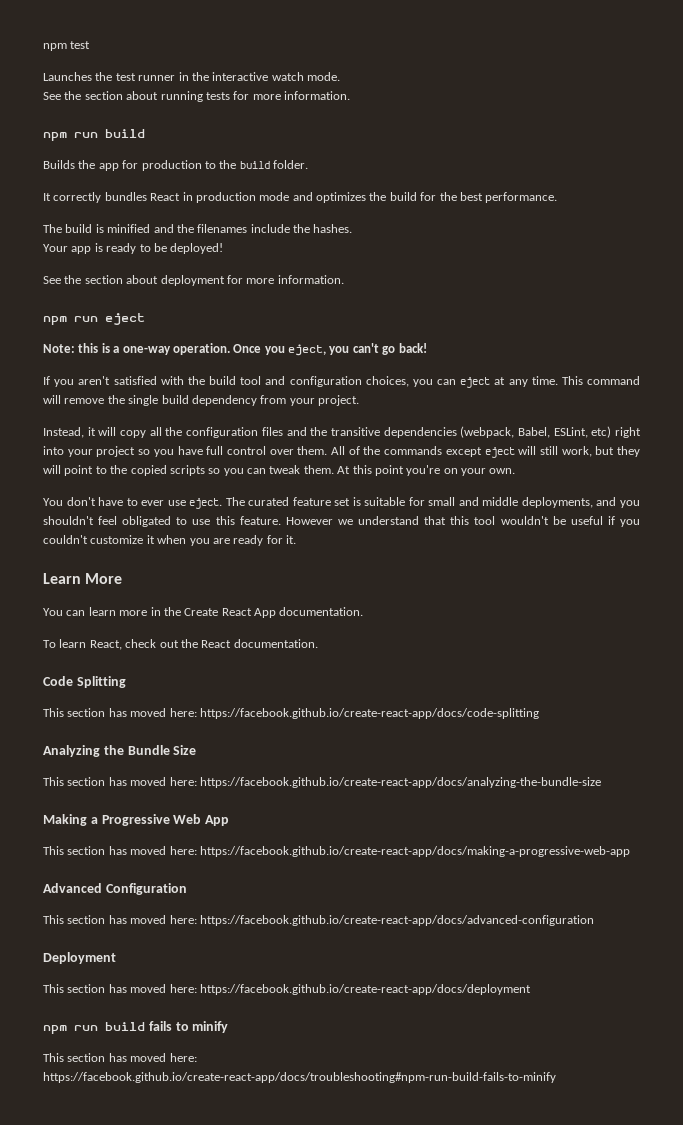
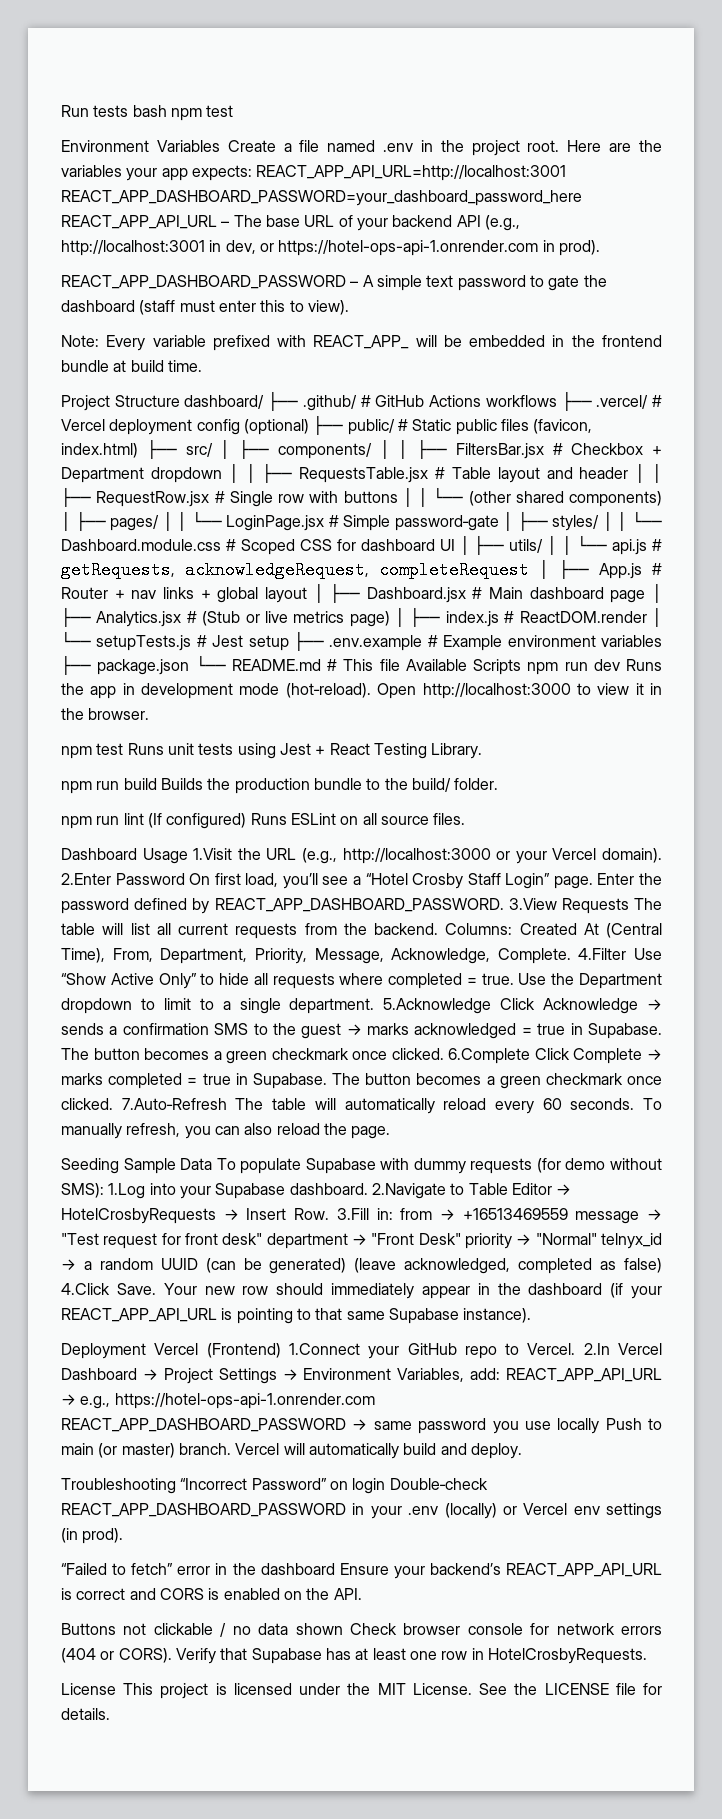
(43, 47) none -> [61,105,167,117] Run tests bash
[43,72,340,81] [43,91,350,102] [43,129,145,141] Launches the test runner in the interactive watch mode. // See the section about running tests for more information. // npm run build // -> [61,140,662,156] [61,165,567,181] [61,190,582,206] [61,215,520,231] [61,240,600,256] [61,275,607,291] [61,300,349,315] [61,335,662,351] [61,360,202,372] [61,391,663,411] [61,415,593,435] [61,439,662,459] [61,463,662,483] [61,487,662,507] [61,511,663,531] [61,535,663,555] [61,559,662,579] [61,583,662,603] [61,607,662,627] [61,631,663,651] [61,655,662,675] [61,683,663,699] [61,708,150,720] [61,743,483,759] [61,778,157,794] Environment Variables Create a file named .env in the project root. Here are the variables your app expects: REACT_APP_API_URL=http://localhost:3001 REACT_APP_DASHBOARD_PASSWORD=your_dashboard_password_here REACT_APP_API_URL – The base URL of your backend API (e.g., http://localhost:3001 in dev, or https://hotel-ops-api-1.onrender.com in prod). // REACT_APP_DASHBOARD_PASSWORD – A simple text password to gate the dashboard (staff must enter this to view). // Note: Every variable prefixed with REACT_APP_ will be embedded in the frontend bundle at build time. // Project Structure dashboard/ ├── .github/ # GitHub Actions workflows ├── .vercel/ # Vercel deployment config (optional) ├── public/ # Static public files (favicon, index.html) ├── src/ │ ├── components/ │ │ ├── FiltersBar.jsx # Checkbox + Department dropdown │ │ ├── RequestsTable.jsx # Table layout and header │ │ ├── RequestRow.jsx # Single row with buttons │ │ └── (other shared components) │ ├── pages/ │ │ └── LoginPage.jsx # Simple password‐gate │ ├── styles/ │ │ └── Dashboard.module.css # Scoped CSS for dashboard UI │ ├── utils/ │ │ └── api.js # getRequests, acknowledgeRequest, completeRequest │ ├── App.js # Router + nav links + global layout │ ├── Dashboard.jsx # Main dashboard page │ ├── Analytics.jsx # (Stub or live metrics page) │ ├── index.js # ReactDOM.render │ └── setupTests.js # Jest setup ├── .env.example # Example environment variables ├── package.json └── README.md # This file Available Scripts npm run dev Runs the app in development mode (hot‐reload). Open http://localhost:3000 to view it in the browser. // npm test Runs unit tests using Jest + React Testing Library. // npm run build
[98,160,270,171] app for production to the build -> [234,778,451,794] production bundle to the build/
[43,192,558,203] [43,224,353,233] [43,243,224,254] [43,275,344,286] [43,313,145,325] [43,343,427,356] [43,376,640,388] [43,395,359,406] [43,426,641,438] [43,446,640,458] [43,465,516,476] [43,497,640,509] [43,516,641,527] [43,535,296,546] [43,573,123,584] [43,607,364,618] [43,639,318,650] [43,676,126,688] [43,708,539,719] [43,745,197,757] [43,777,601,788] [43,814,230,826] [43,846,630,857] [43,883,187,895] [43,915,594,926] [43,952,116,964] [43,984,531,995] [43,1021,229,1034] [43,1053,197,1062] [43,1072,556,1083] It correctly bundles React in production mode and optimizes the build for the best performance. // The build is minified and the filenames include the hashes. // Your app is ready to be deployed! // See the section about deployment for more information. // npm run eject // Note: this is a one-way operation. Once you eject, you can't go back! // If you aren't satisfied with the build tool and configuration choices, you can eject at any time. This command will remove the single build dependency from your project. // Instead, it will copy all the configuration files and the transitive dependencies (webpack, Babel, ESLint, etc) right into your project so you have full control over them. All of the commands except eject will still work, but they will point to the copied scripts so you can tweak them. At this point you're on your own. // You don't have to ever use eject. The curated feature set is suitable for small and middle deployments, and you shouldn't feel obligated to use this feature. However we understand that this tool wouldn't be useful if you couldn't customize it when you are ready for it. // Learn More // You can learn more in the Create React App documentation. // To learn React, check out the React documentation. // Code Splitting // This section has moved here: https://facebook.github.io/create-react-app/docs/code-splitting // Analyzing the Bundle Size // This section has moved here: https://facebook.github.io/create-react-app/docs/analyzing-the-bundle-size // Making a Progressive Web App // This section has moved here: https://facebook.github.io/create-react-app/docs/making-a-progressive-web-app // Advanced Configuration // This section has moved here: https://facebook.github.io/create-react-app/docs/advanced-configuration // Deployment // This section has moved here: https://facebook.github.io/create-react-app/docs/deployment // npm run build fails to minify // This section has moved here: https://facebook.github.io/create-react-app/docs/troubleshooting#npm-run-build-fails-to-minify -> [61,813,466,829] [61,848,663,864] [61,873,662,889] [61,898,662,914] [61,923,662,939] [61,948,662,964] [61,973,662,989] [61,998,663,1014] [61,1023,662,1039] [61,1048,662,1064] [61,1073,663,1089] [61,1098,662,1114] [61,1123,391,1139] [61,1158,662,1174] [61,1183,572,1199] [61,1208,662,1224] [61,1233,662,1249] [61,1258,662,1274] [61,1283,662,1299] [61,1308,532,1324] [61,1343,662,1359] [61,1368,662,1384] [61,1393,375,1409] [61,1418,662,1434] [61,1443,522,1459] [61,1478,488,1494] [61,1503,662,1519] [61,1528,124,1544] [61,1563,663,1579] [61,1588,362,1600] [61,1623,662,1637] [61,1648,647,1664] [61,1683,662,1699] [61,1708,110,1720] npm run lint (If configured) Runs ESLint on all source files. // Dashboard Usage 1.Visit the URL (e.g., http://localhost:3000 or your Vercel domain). 2.Enter Password On first load, you’ll see a “Hotel Crosby Staff Login” page. Enter the password defined by REACT_APP_DASHBOARD_PASSWORD. 3.View Requests The table will list all current requests from the backend. Columns: Created At (Central Time), From, Department, Priority, Message, Acknowledge, Complete. 4.Filter Use “Show Active Only” to hide all requests where completed = true. Use the Department dropdown to limit to a single department. 5.Acknowledge Click Acknowledge → sends a confirmation SMS to the guest → marks acknowledged = true in Supabase. The button becomes a green checkmark once clicked. 6.Complete Click Complete → marks completed = true in Supabase. The button becomes a green checkmark once clicked. 7.Auto‐Refresh The table will automatically reload every 60 seconds. To manually refresh, you can also reload the page. // Seeding Sample Data To populate Supabase with dummy requests (for demo without SMS): 1.Log into your Supabase dashboard. 2.Navigate to Table Editor → HotelCrosbyRequests → Insert Row. 3.Fill in: from → +16513469559 message → "Test request for front desk" department → "Front Desk" priority → "Normal" telnyx_id → a random UUID (can be generated) (leave acknowledged, completed as false) 4.Click Save. Your new row should immediately appear in the dashboard (if your REACT_APP_API_URL is pointing to that same Supabase instance). // Deployment Vercel (Frontend) 1.Connect your GitHub repo to Vercel. 2.In Vercel Dashboard → Project Settings → Environment Variables, add: REACT_APP_API_URL → e.g., https://hotel-ops-api-1.onrender.com REACT_APP_DASHBOARD_PASSWORD → same password you use locally Push to main (or master) branch. Vercel will automatically build and deploy. // Troubleshooting “Incorrect Password” on login Double‐check REACT_APP_DASHBOARD_PASSWORD in your .env (locally) or Vercel env settings (in prod). // “Failed to fetch” error in the dashboard Ensure your backend’s REACT_APP_API_URL is correct and CORS is enabled on the API. // Buttons not clickable / no data shown Check browser console for network errors (404 or CORS). Verify that Supabase has at least one row in HotelCrosbyRequests. // License This project is licensed under the MIT License. See the LICENSE file for details.

